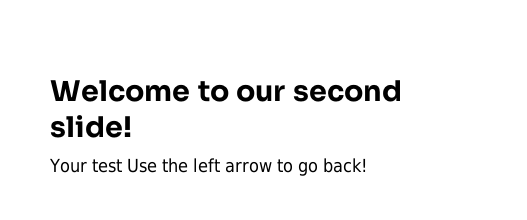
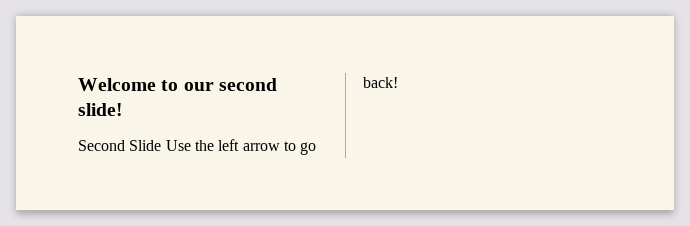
[49,158,122,173] Your test -> [78,140,162,151] Second Slide

